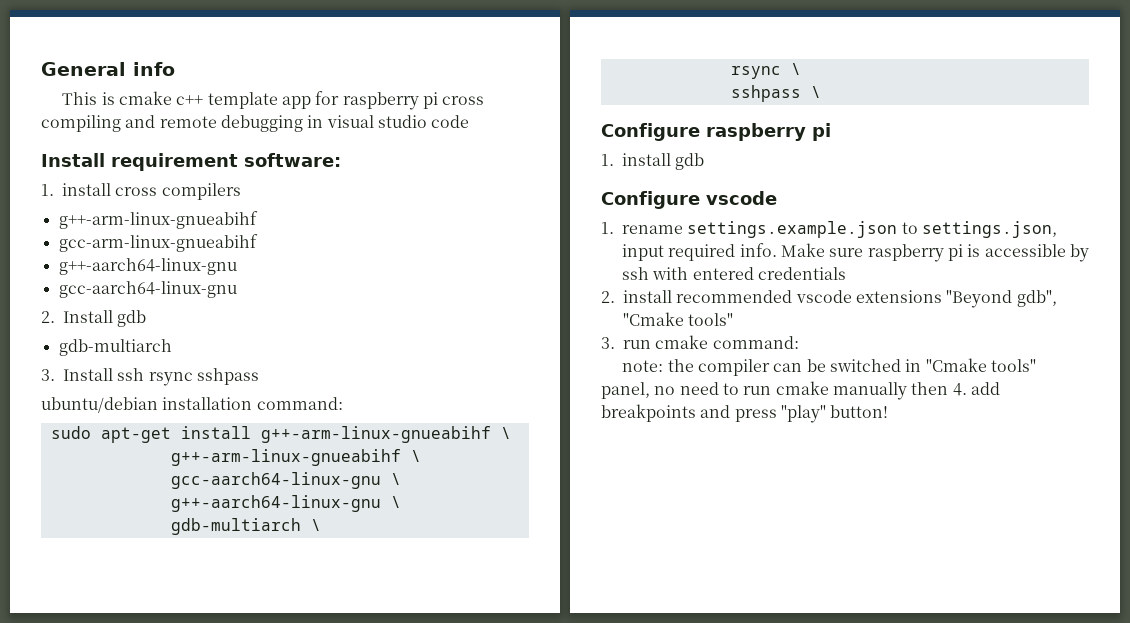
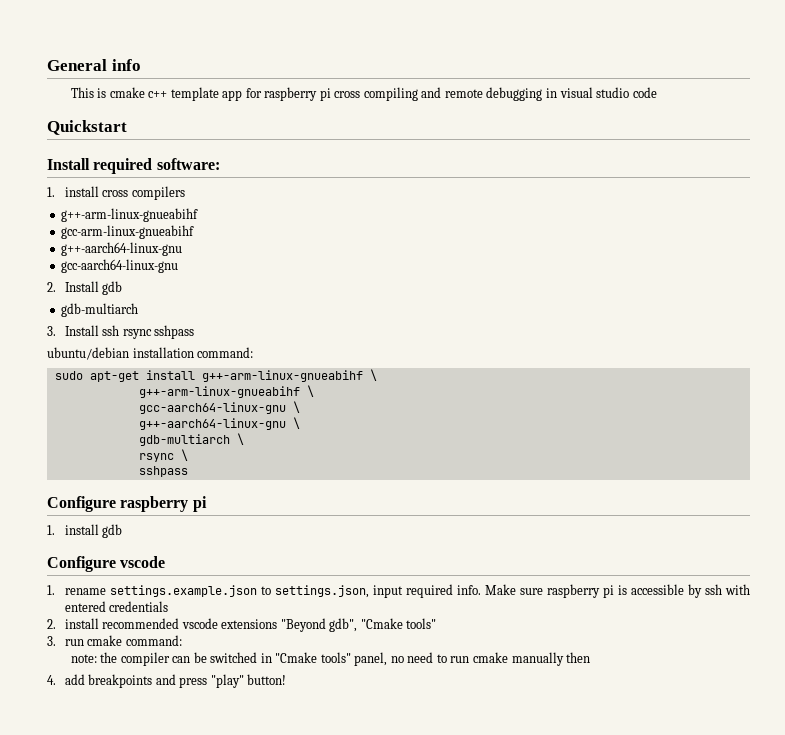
[41,153,238,171] // Install requirement -> [47,120,127,135] [47,158,153,174] // Quickstart // Install required
[810,86,821,98] \ -> (188, 471) none
(949, 388) none -> (591, 657) //

